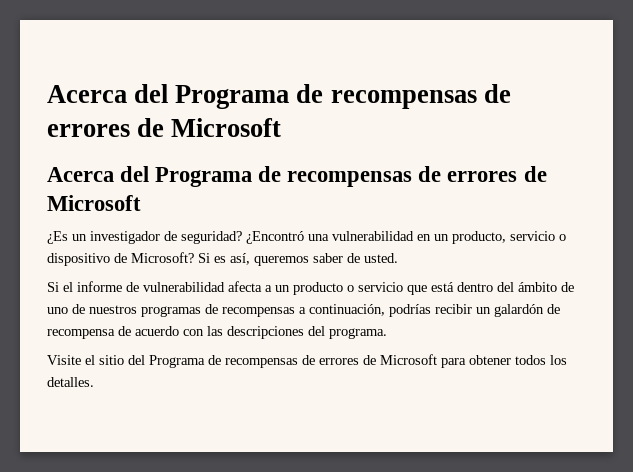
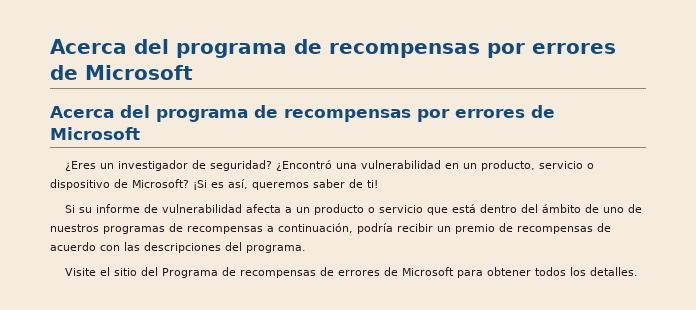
[47,84,511,109] Acerca del Programa de recompensas de -> [50,39,525,58] Acerca del programa de recompensas por
[155,166,547,187] [47,195,141,211] [47,231,68,244] Programa de recompensas de errores de Microsoft // ¿Es -> [156,105,555,122] [50,127,140,140] [64,161,96,171] programa de recompensas por errores de Microsoft // ¿Eres
[198,253,210,263] Si -> [193,180,207,190] ¡Si
[364,253,398,263] [47,282,73,292] usted. // Si el -> [367,180,378,188] [64,205,92,213] ti! // Si su
[389,304,431,317] podrías -> [357,223,393,234] podría
[494,304,560,317] [47,329,115,339] galardón de recompensa -> [455,223,593,234] premio de recompensas

